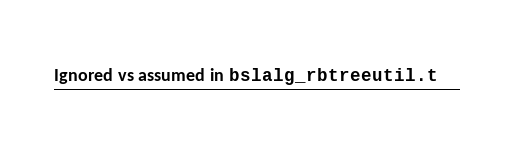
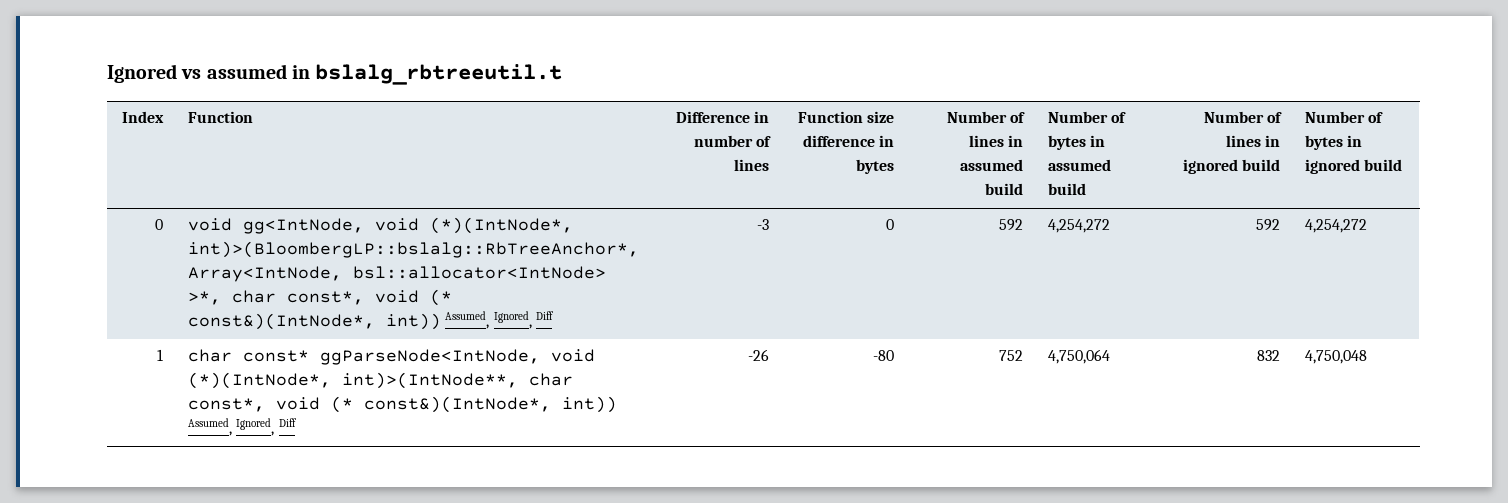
(438, 76) none -> [121,111,164,123] [188,111,254,123] [675,111,769,123] [693,135,771,147] [733,159,769,171] [797,111,894,123] [802,135,894,147] [855,159,894,174] [946,111,1025,123] [968,135,1023,147] [959,159,1023,171] [984,183,1023,195] [1048,111,1127,123] [1048,135,1106,150] [1048,159,1112,171] [1048,183,1087,195] [1203,111,1282,123] [1225,135,1280,147] [1182,159,1280,174] [1305,111,1384,123] [1305,135,1363,150] [1305,159,1403,174] [154,219,163,230] [188,217,574,234] [188,241,640,258] [188,266,607,282] [188,289,453,306] [188,311,554,330] [756,219,769,230] [885,219,894,230] [998,219,1023,231] [1048,219,1111,233] [1255,219,1280,231] [1305,219,1368,233] [156,349,163,361] [188,349,596,365] [188,372,574,389] [188,396,618,413] [188,418,297,436] [747,349,769,361] [872,350,894,361] [998,350,1023,361] [1048,349,1111,364] [1256,350,1280,361] [1305,350,1368,364] // Index | Function | Difference in number of lines | Function size difference in bytes | Number of lines in assumed build | Number of bytes in assumed build | Number of lines in ignored build | Number of bytes in ignored build // 0 | void gg<IntNode, void (*)(IntNode*, int)>(BloombergLP::bslalg::RbTreeAnchor*, Array<IntNode, bsl::allocator<IntNode> >*, char const*, void (* const&)(IntNode*, int)) Assumed, Ignored, Diff | -3 | 0 | 592 | 4,254,272 | 592 | 4,254,272 // 1 | char const* ggParseNode<IntNode, void (*)(IntNode*, int)>(IntNode**, char const*, void (* const&)(IntNode*, int)) Assumed, Ignored, Diff | -26 | -80 | 752 | 4,750,064 | 832 | 4,750,048

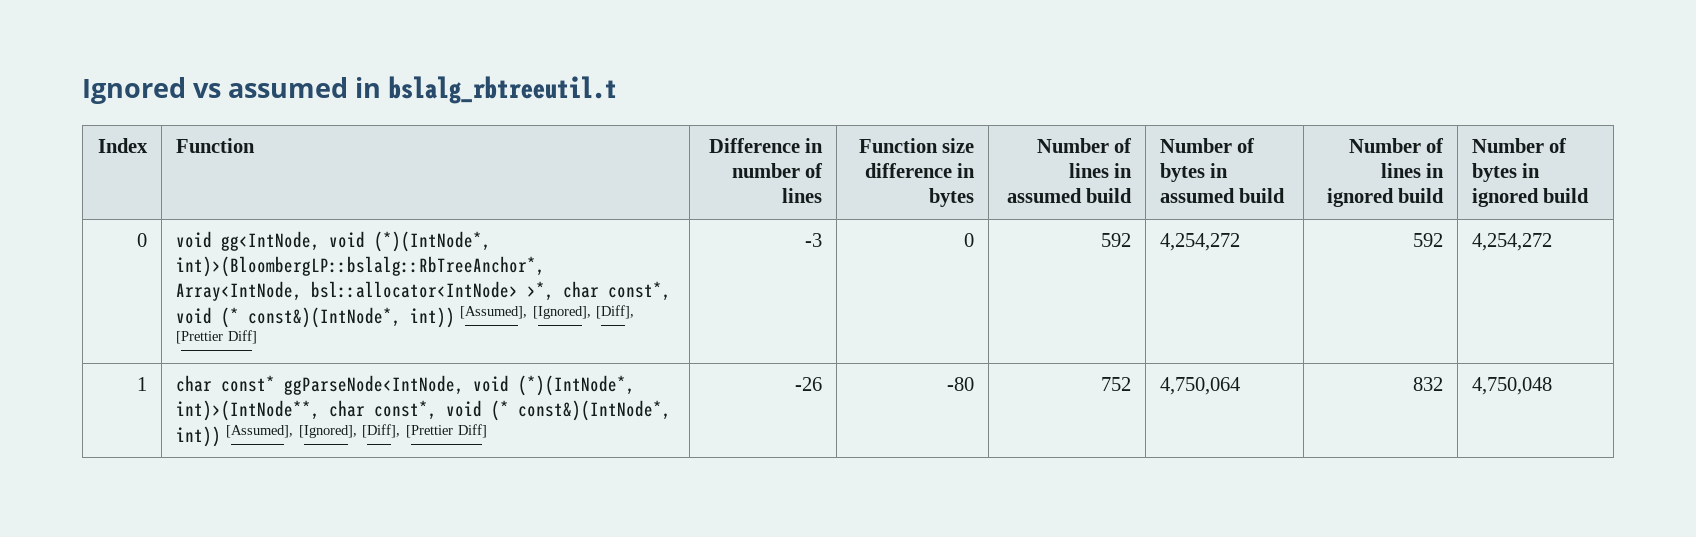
[445,311,554,329] Assumed, Ignored, Diff -> [460,305,635,319] [175,330,258,344] [Assumed], [Ignored], [Diff], [Prettier Diff]
[188,418,297,436] Assumed, Ignored, Diff -> [226,424,488,438] [Assumed], [Ignored], [Diff], [Prettier Diff]

